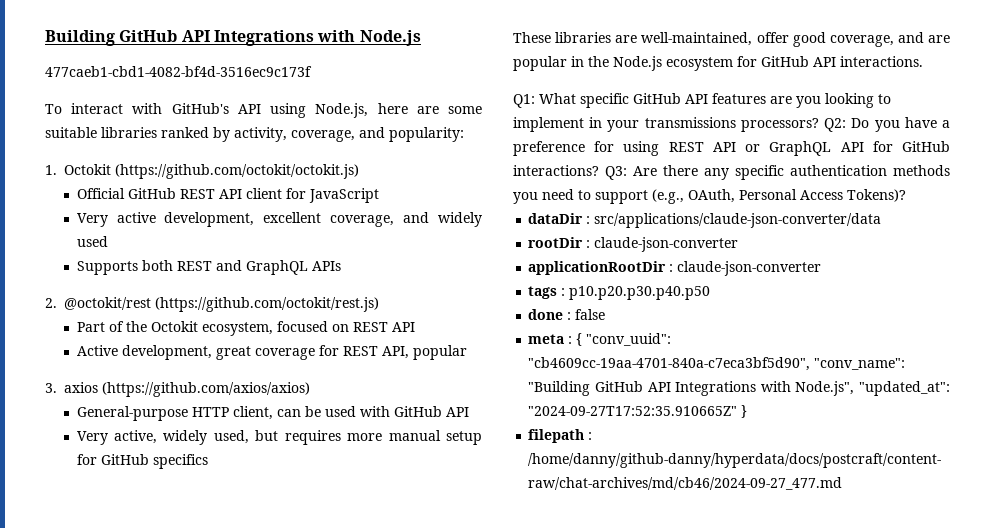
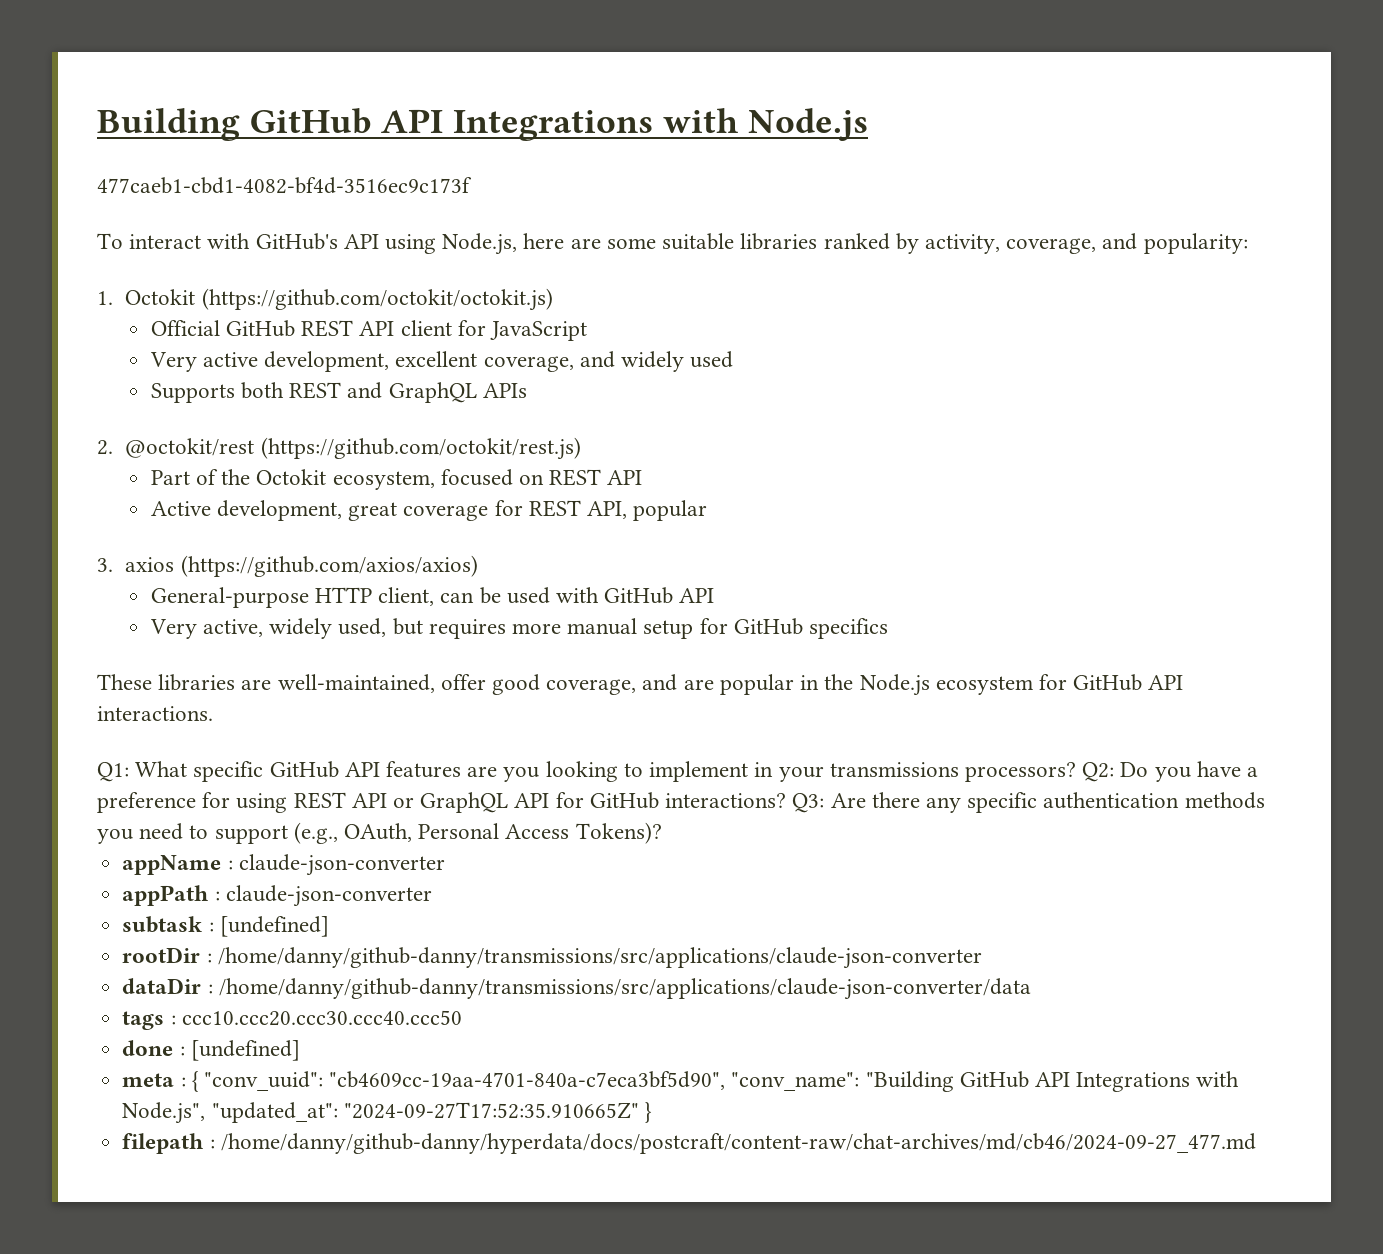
[528,213,882,228] [528,237,739,252] [528,261,822,276] dataDir : src/applications/claude-json-converter/data // rootDir : claude-json-converter // applicationRootDir : claude-json-converter -> [122,854,445,876] [122,885,432,907] [122,916,329,937] [122,947,982,969] [122,978,1031,1000] appName : claude-json-converter // appPath : claude-json-converter // subtask : [undefined] // rootDir : /home/danny/github-danny/transmissions/src/applications/claude-json-converter // dataDir : /home/danny/github-danny/transmissions/src/applications/claude-json-converter/data
[569,286,711,300] p10.p20.p30.p40.p50 -> [181,1010,462,1026] ccc10.ccc20.ccc30.ccc40.ccc50
[575,309,606,320] false -> [190,1040,300,1061] [undefined]

